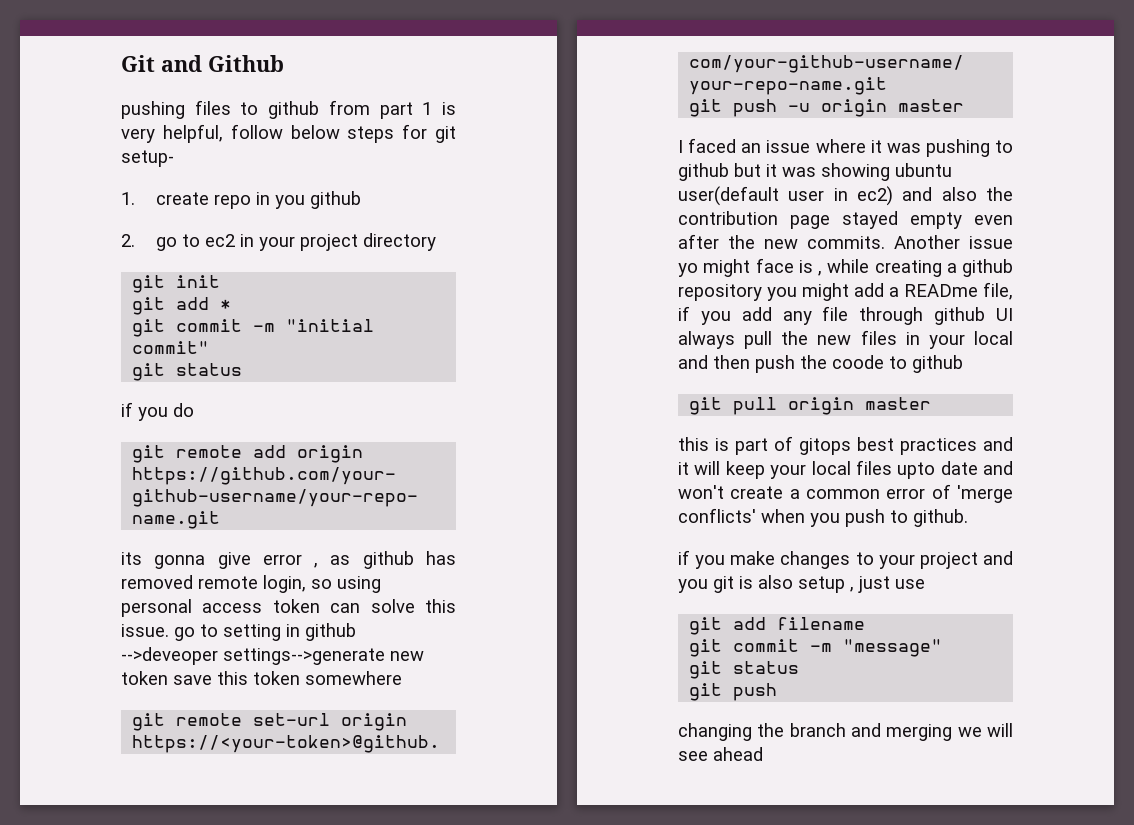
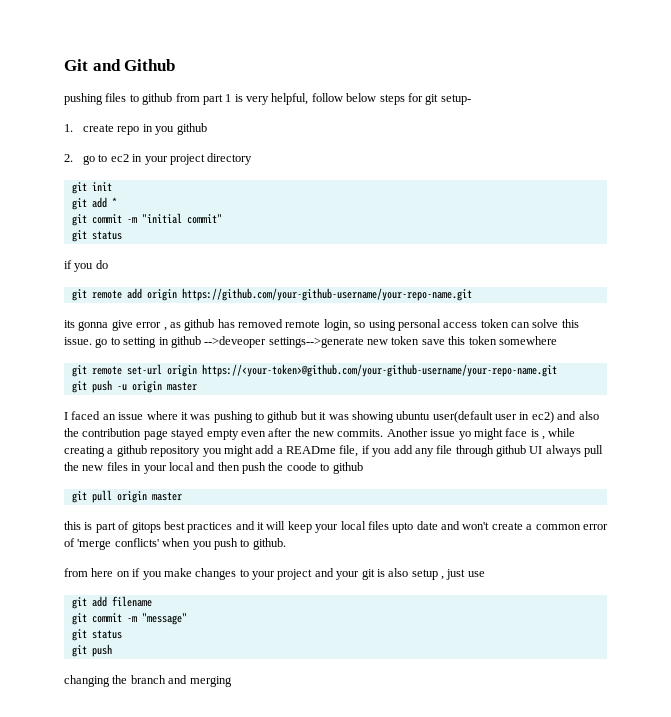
(968, 518) none -> [64,568,130,577] from here on
[678,579,708,593] you -> [336,571,360,580] your
[957,723,1013,737] [678,747,763,761] we will see ahead -> (232, 681) none

